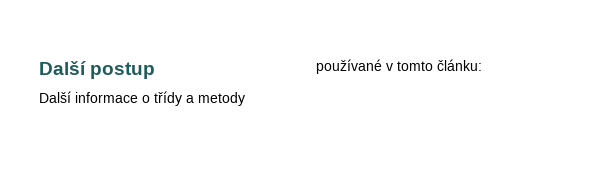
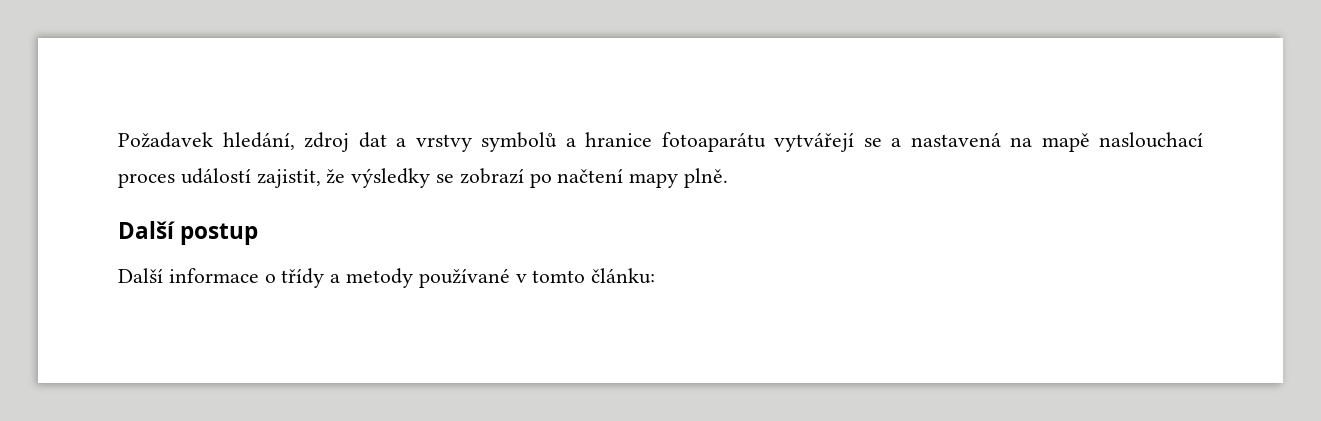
(39, 68) none -> [118,132,1203,152] [118,168,729,188] Požadavek hledání, zdroj dat a vrstvy symbolů a hranice fotoaparátu vytvářejí se a nastavená na mapě naslouchací proces událostí zajistit, že výsledky se zobrazí po načtení mapy plně. //

